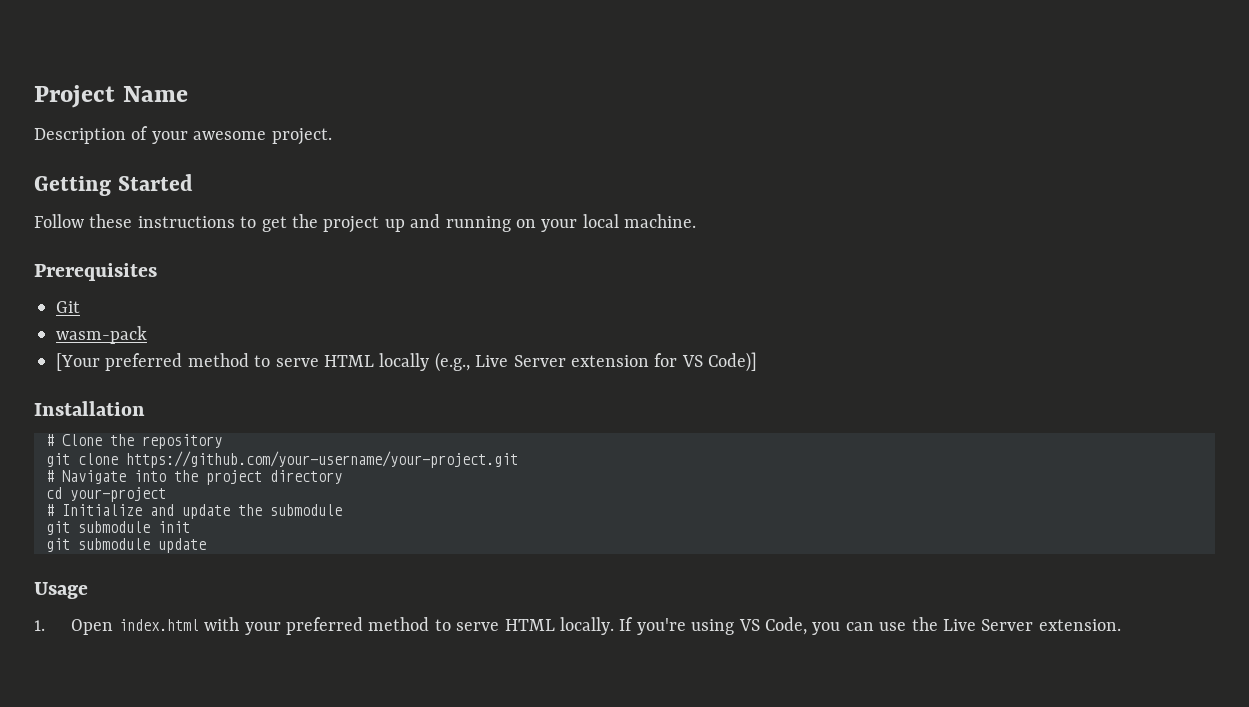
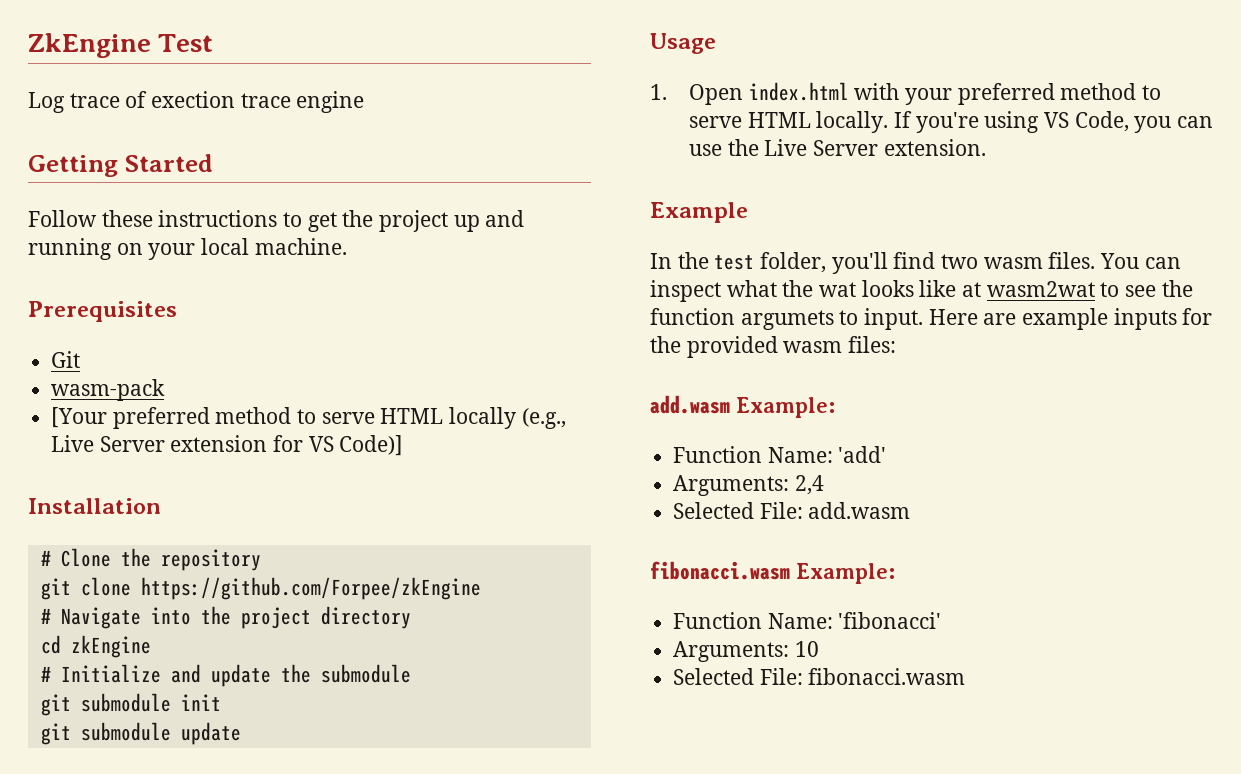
[34,85,188,108] [34,126,332,145] Project Name // Description of your awesome project. -> [28,33,214,58] [28,91,365,113] ZkEngine Test // Log trace of exection trace engine
[126,451,518,468] https://github.com/your-username/your-project.git -> [140,577,481,600] https://github.com/Forpee/zkEngine
[70,487,166,502] your-project -> [70,635,151,658] zkEngine
(1121, 625) none -> [650,202,748,223] [650,252,1181,274] [650,280,1193,302] [650,308,1213,330] [650,336,897,358] [650,395,835,418] [673,446,887,463] [673,475,824,496] [673,502,911,519] [650,561,895,584] [673,612,942,629] [673,641,819,662] [673,668,966,685] // Example // In the test folder, you'll find two wasm files. You can inspect what the wat looks like at wasm2wat to see the function argumets to input. Here are example inputs for the provided wasm files: // add.wasm Example: // Function Name: 'add' // Arguments: 2,4 // Selected File: add.wasm // fibonacci.wasm Example: // Function Name: 'fibonacci' // Arguments: 10 // Selected File: fibonacci.wasm

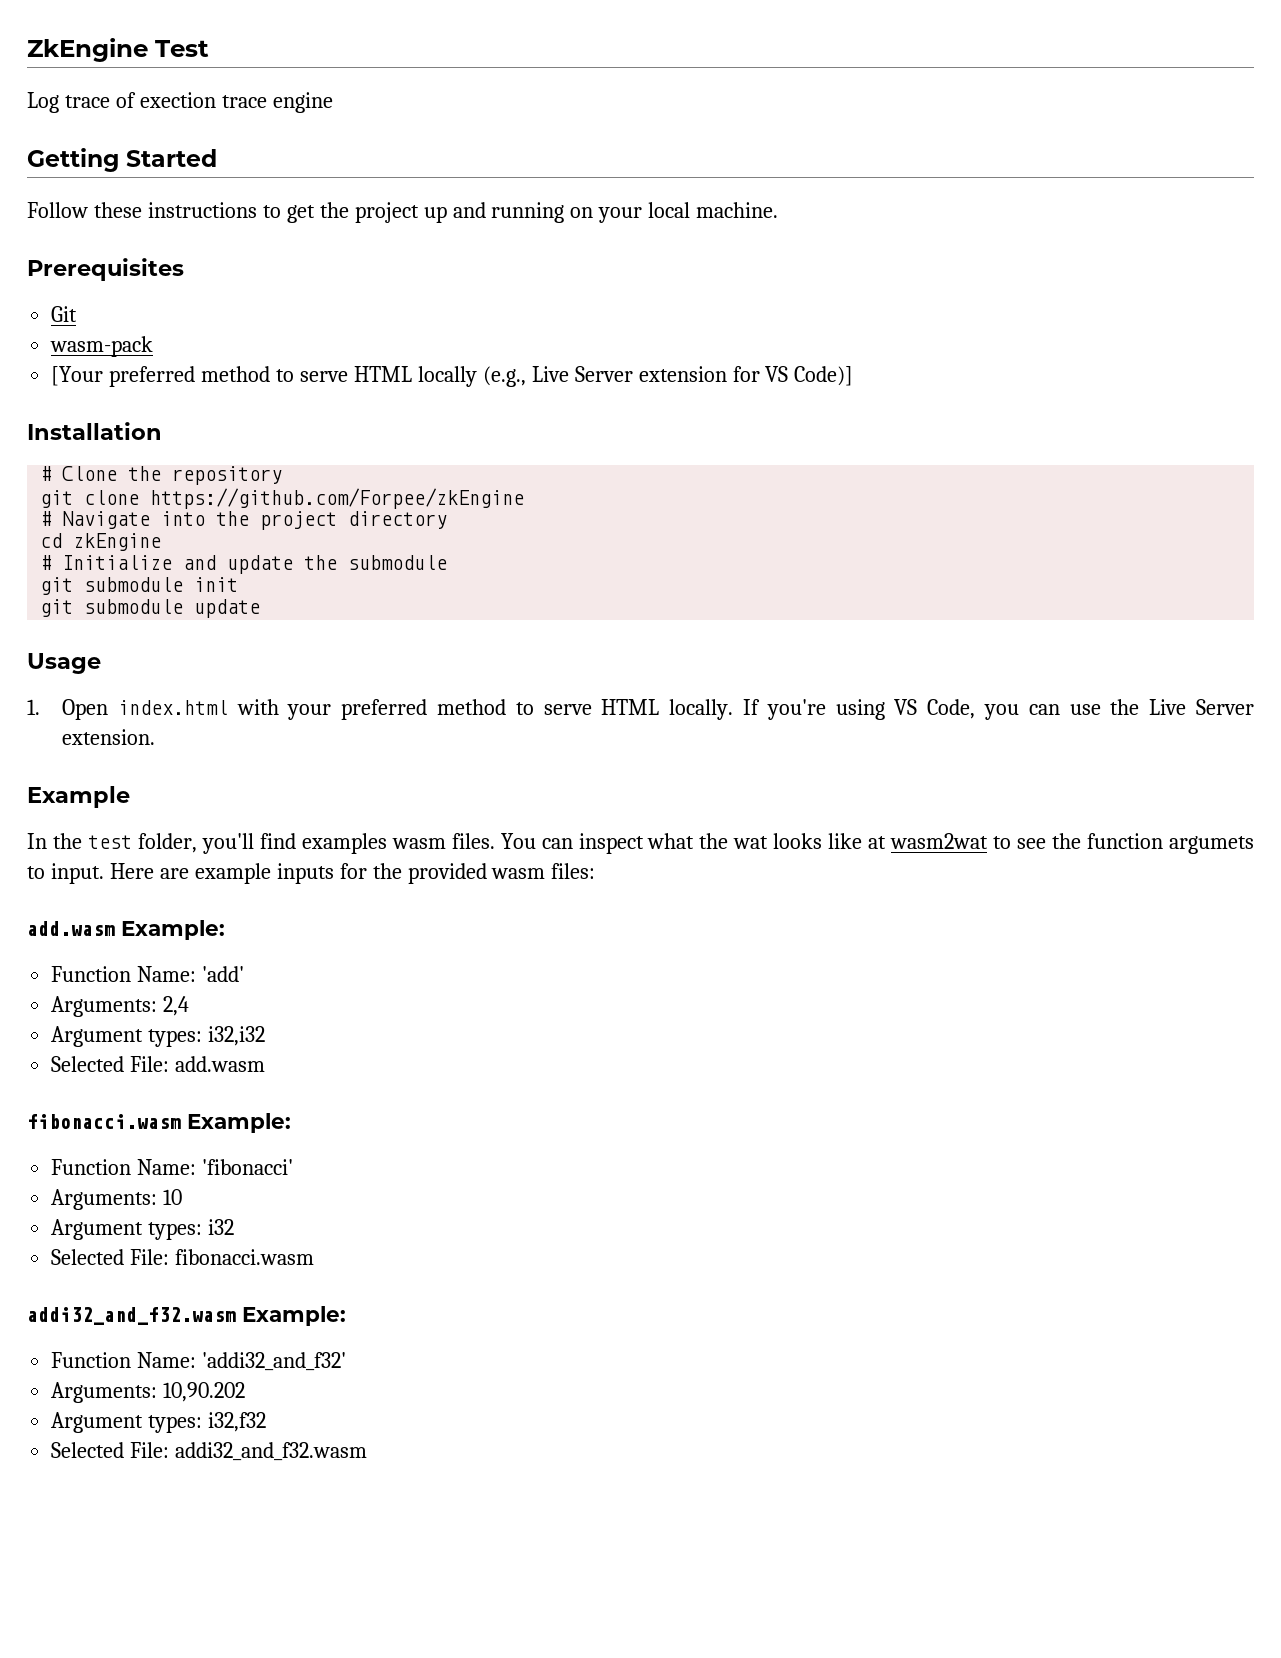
[941,254,979,269] two -> [301,833,387,854] examples
(824, 485) none -> [51,1026,266,1047] // Argument types: i32,i32
(819, 649) none -> [51,1219,235,1240] // Argument types: i32
(966, 676) none -> [27,1306,346,1326] [51,1352,347,1371] [51,1382,246,1403] [51,1412,267,1433] [51,1442,368,1461] // addi32_and_f32.wasm Example: // Function Name: 'addi32_and_f32' // Arguments: 10,90.202 // Argument types: i32,f32 // Selected File: addi32_and_f32.wasm

